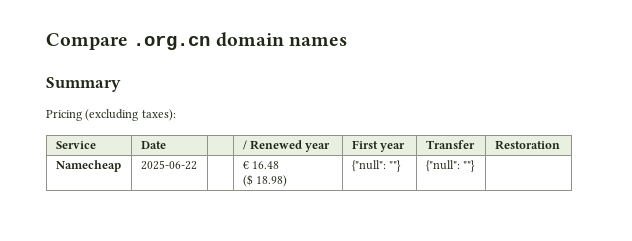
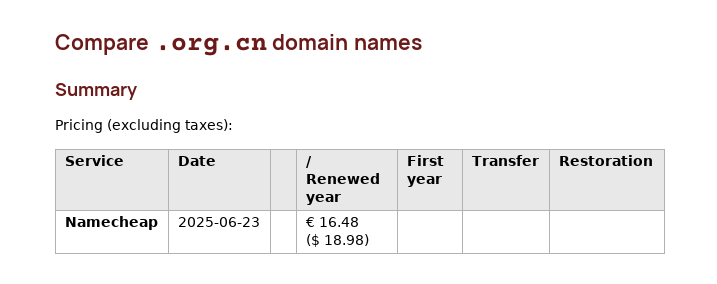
[140,160,197,170] 2025-06-22 -> [177,217,260,227] 2025-06-23
[351,160,402,172] [425,160,476,172] {"null": ""} | {"null": ""} -> (369, 240) |

